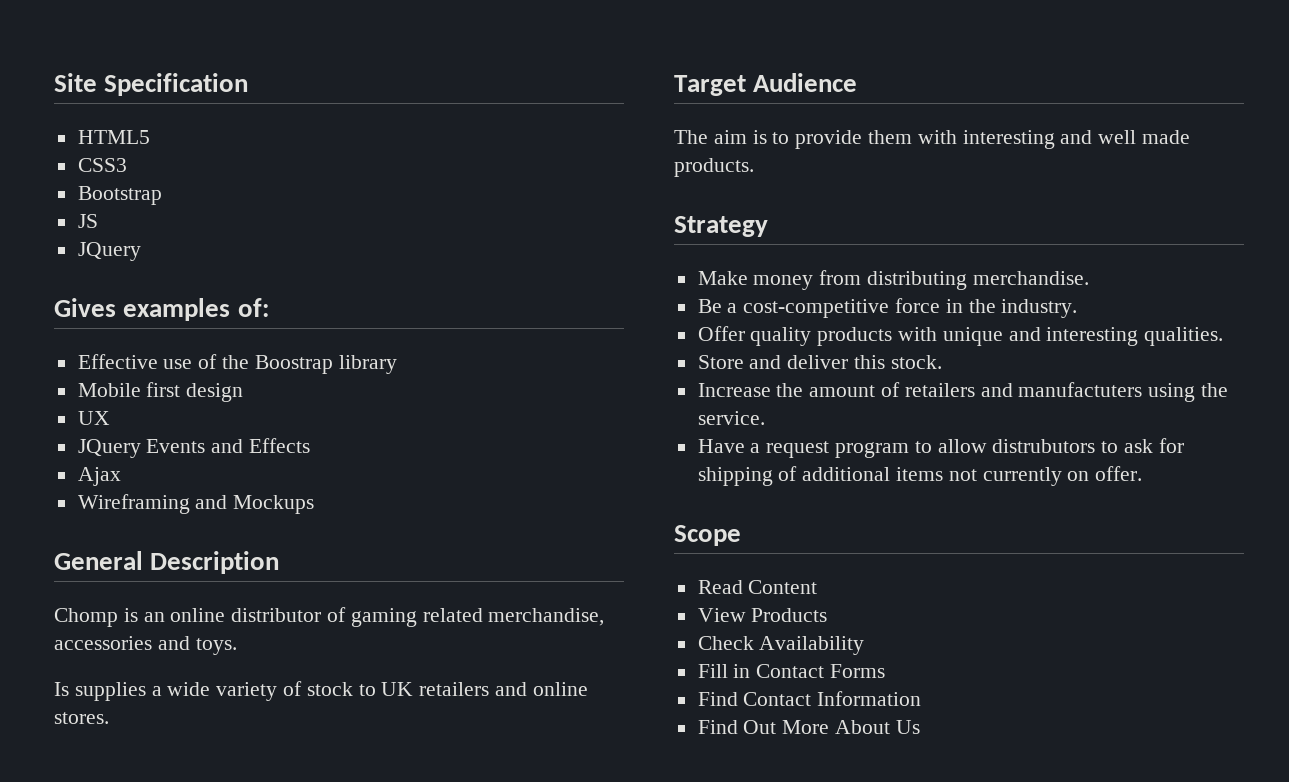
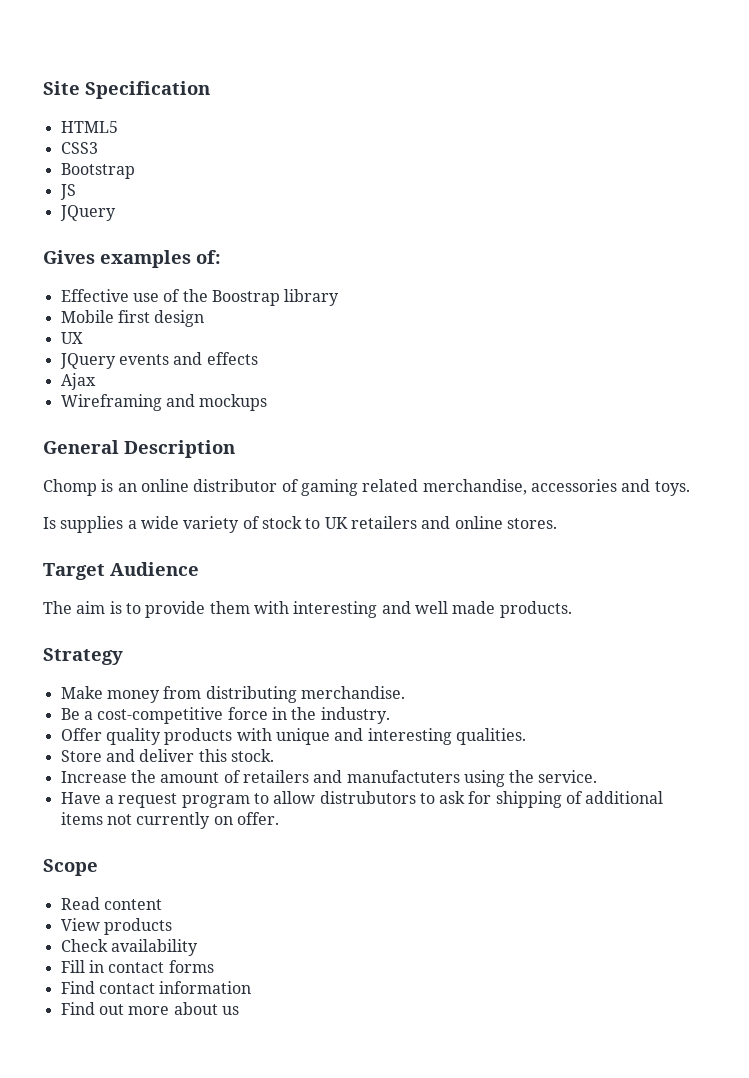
[146,438,311,453] Events and Effects -> [118,352,258,365] events and effects
[233,495,315,514] Mockups -> [199,394,268,411] mockups
[748,580,818,594] Content -> [103,899,162,910] content
[751,608,828,622] Products -> [103,918,172,935] products
[759,636,865,655] Availability -> [110,939,198,956] availability
[756,664,886,678] [697,691,922,706] [697,720,920,734] Contact Forms // Find Contact Information // Find Out More About Us -> [108,960,214,973] [60,981,252,994] [60,1002,239,1015] contact forms // Find contact information // Find out more about us

